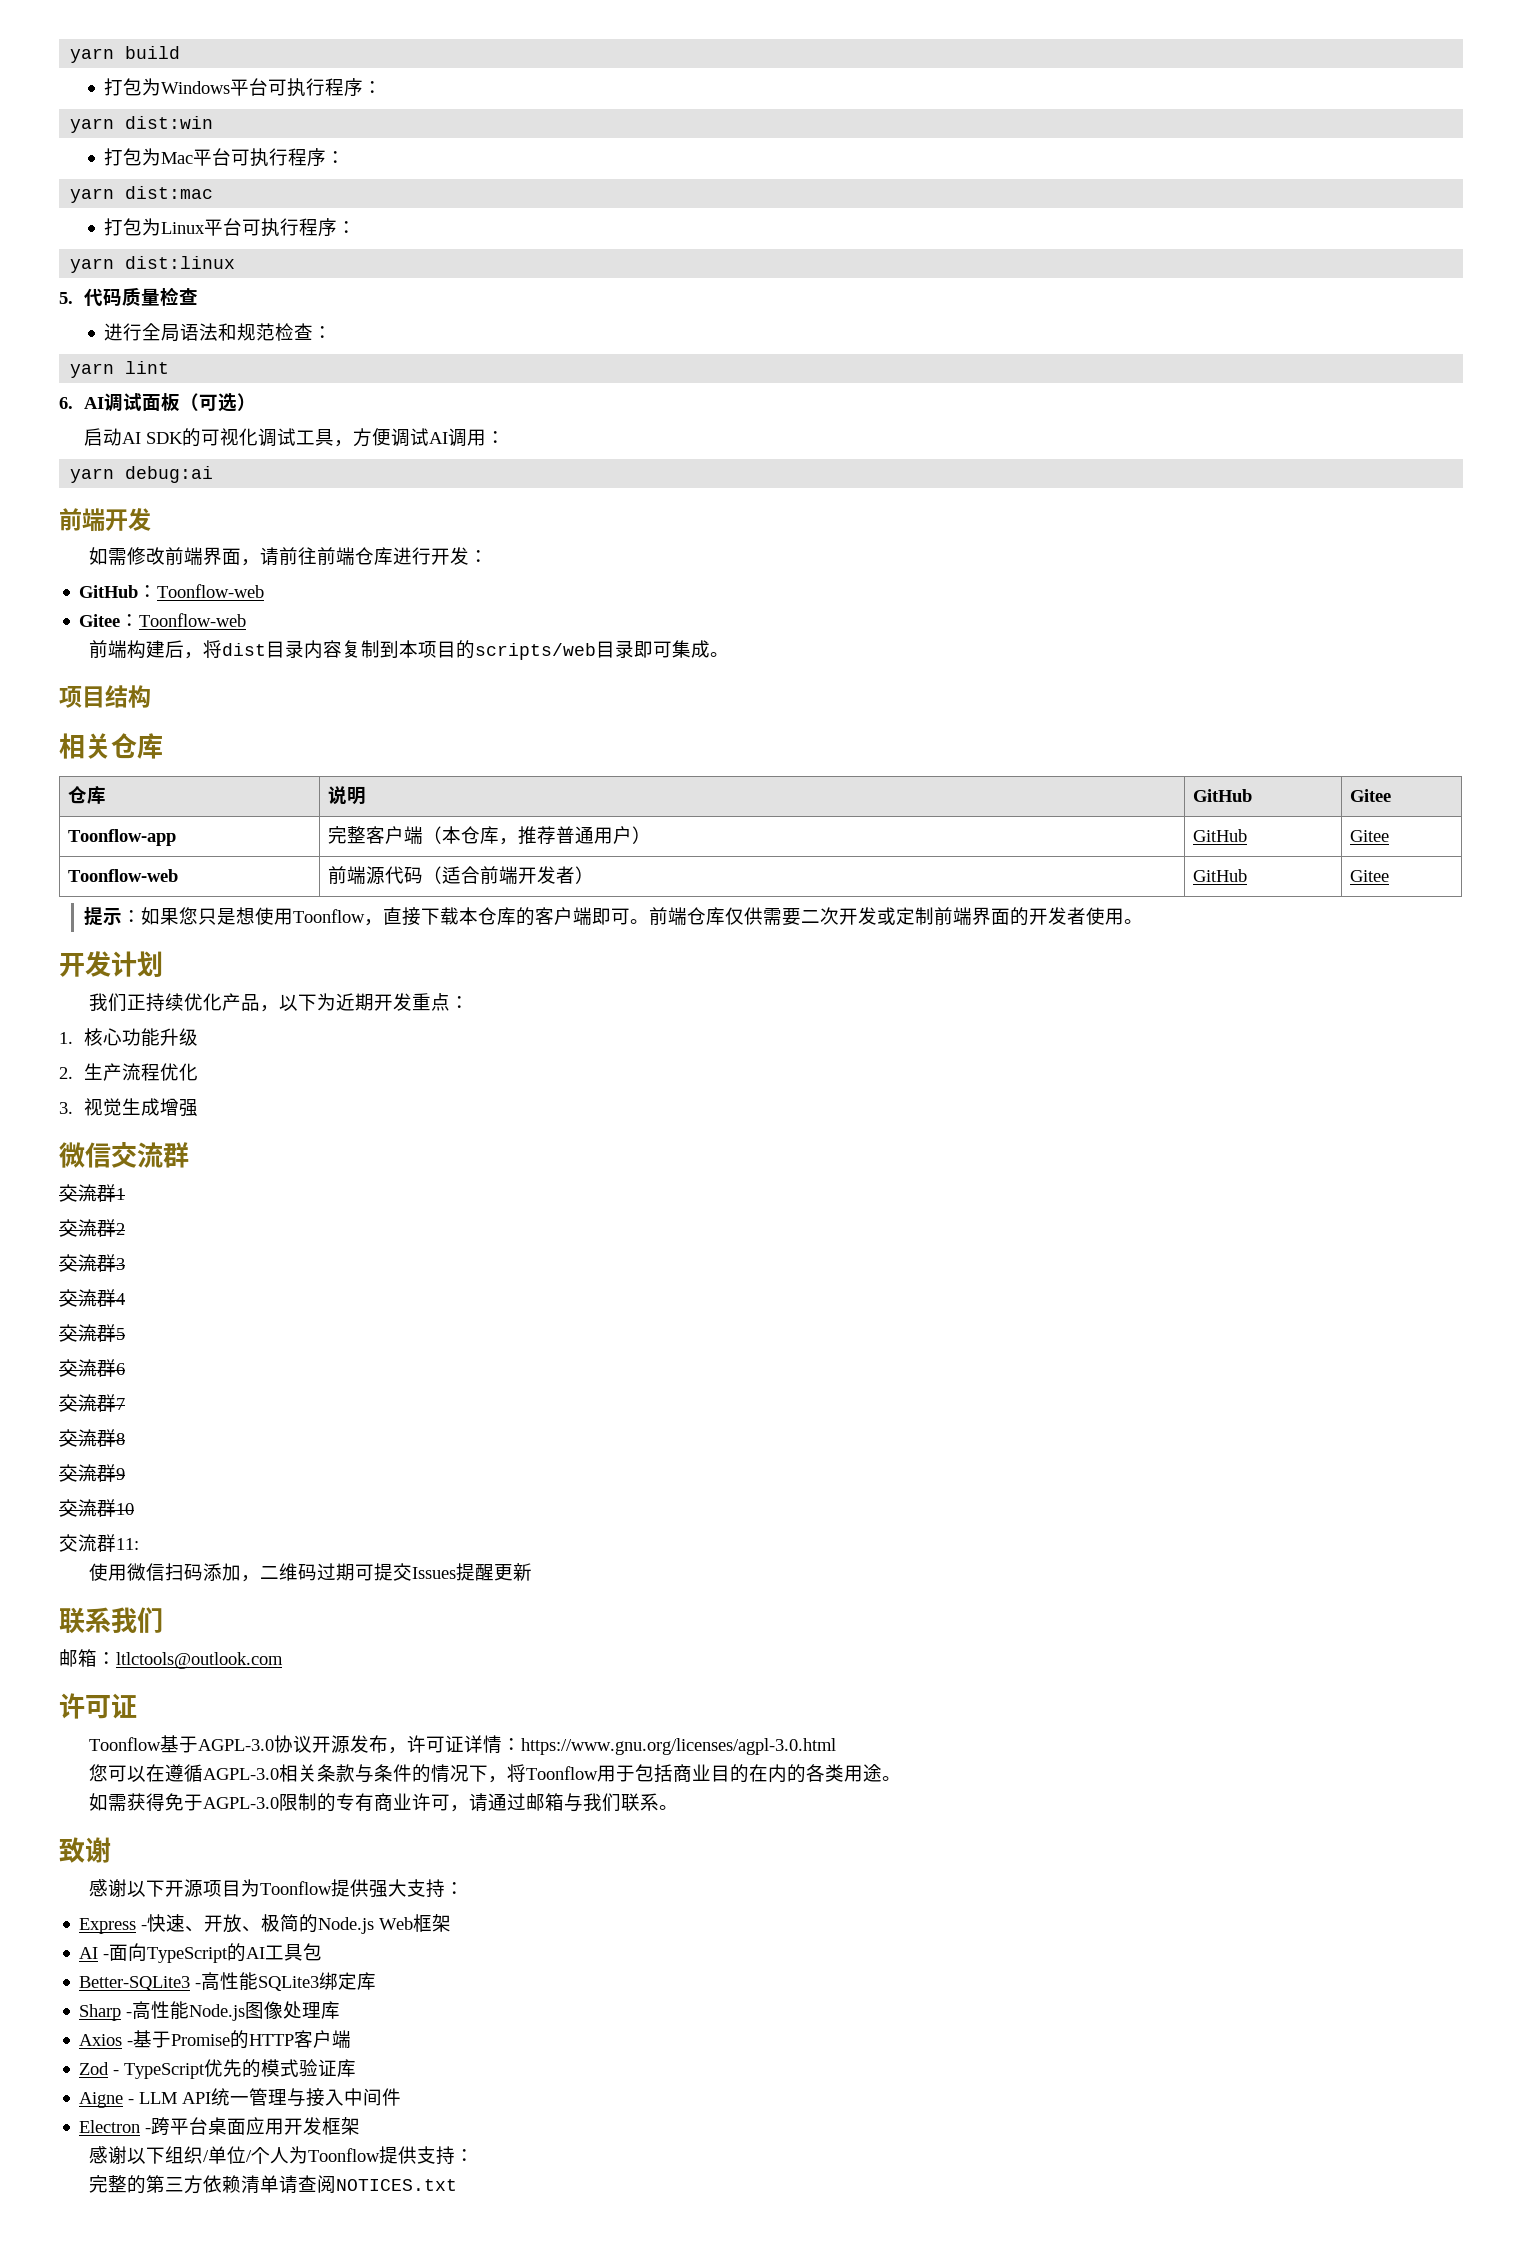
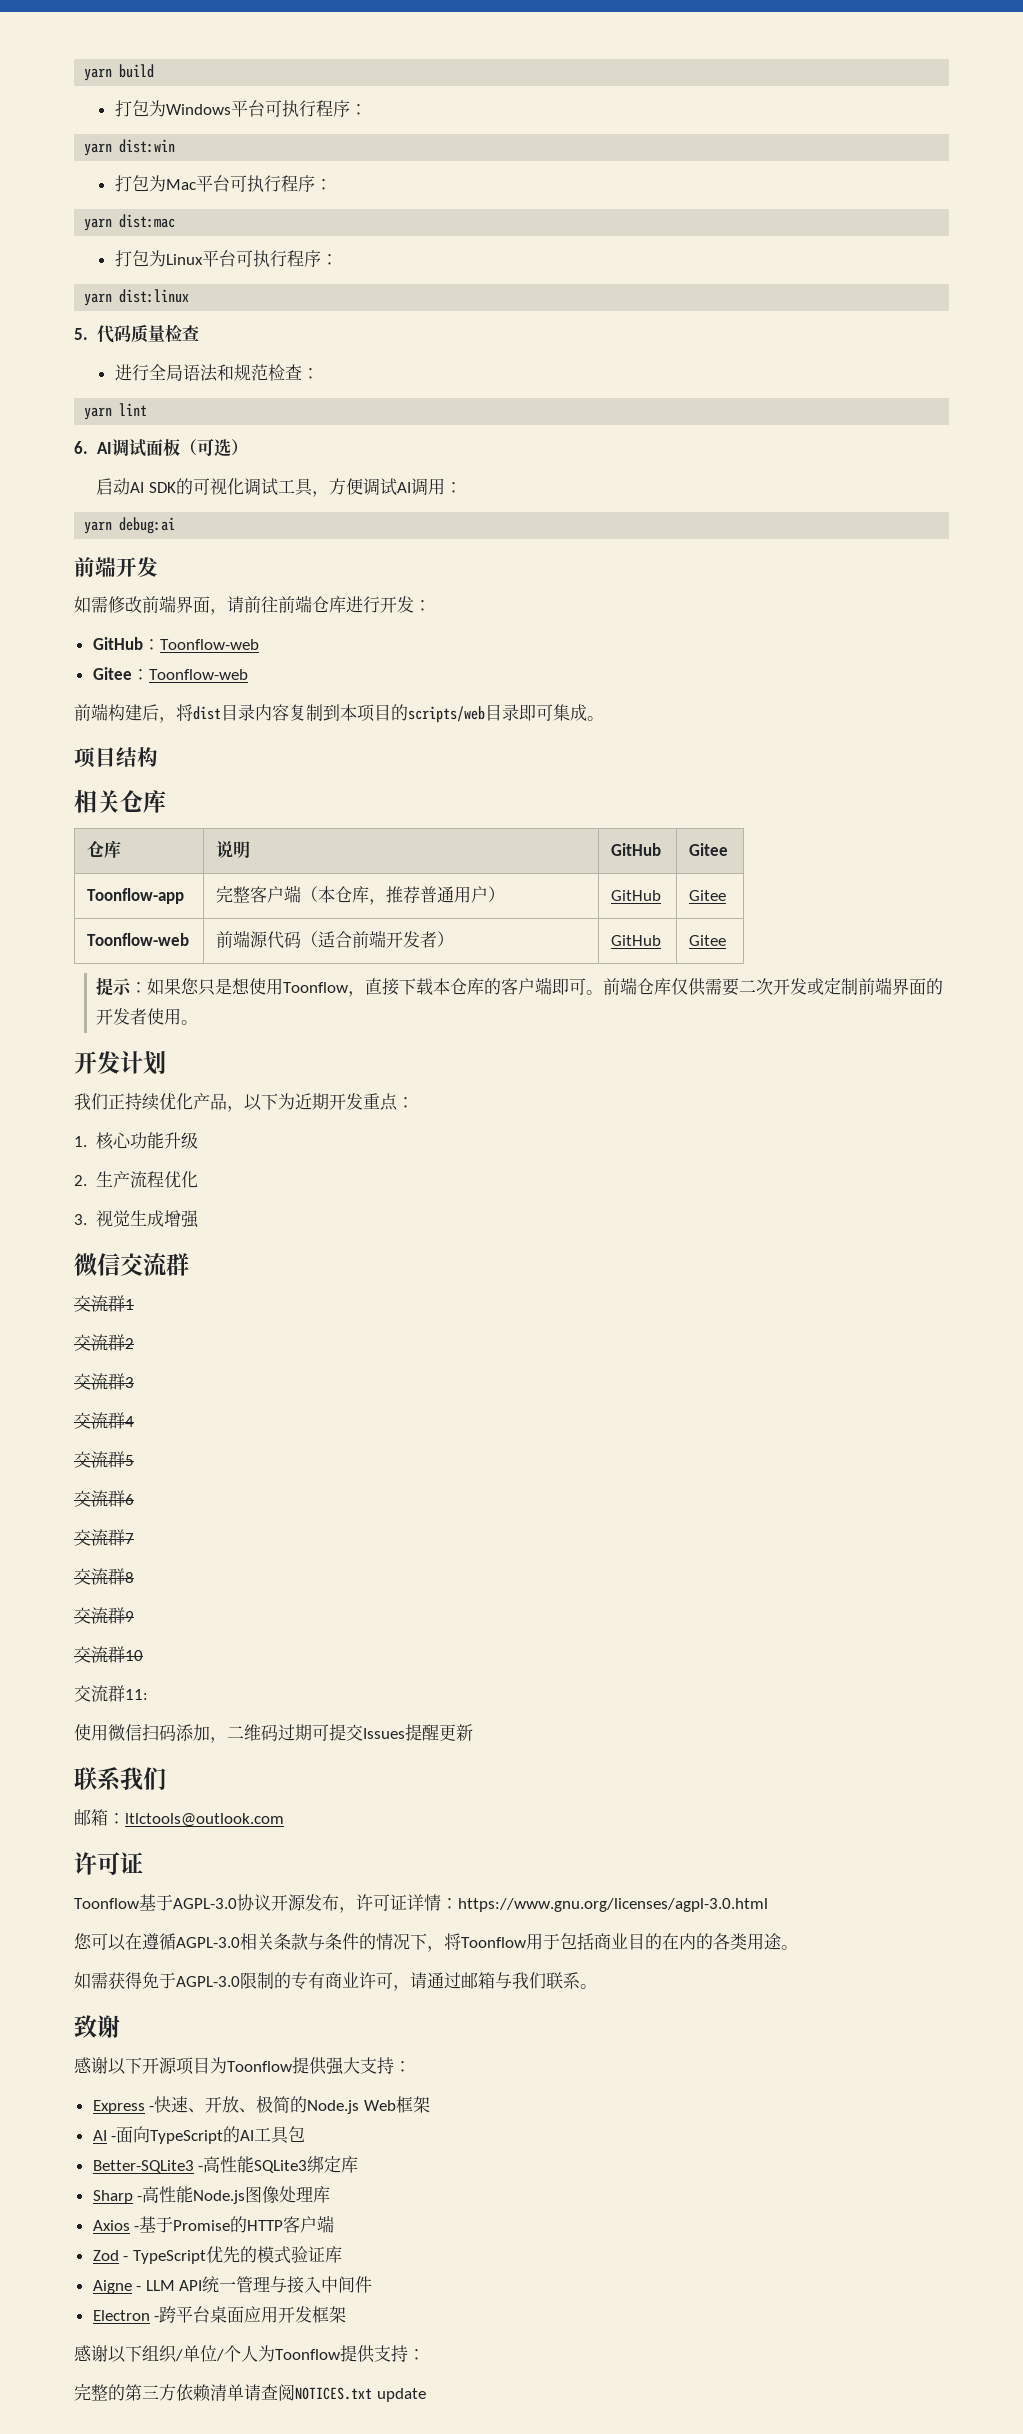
(458, 2185) none -> [376,2388,426,2402] update

